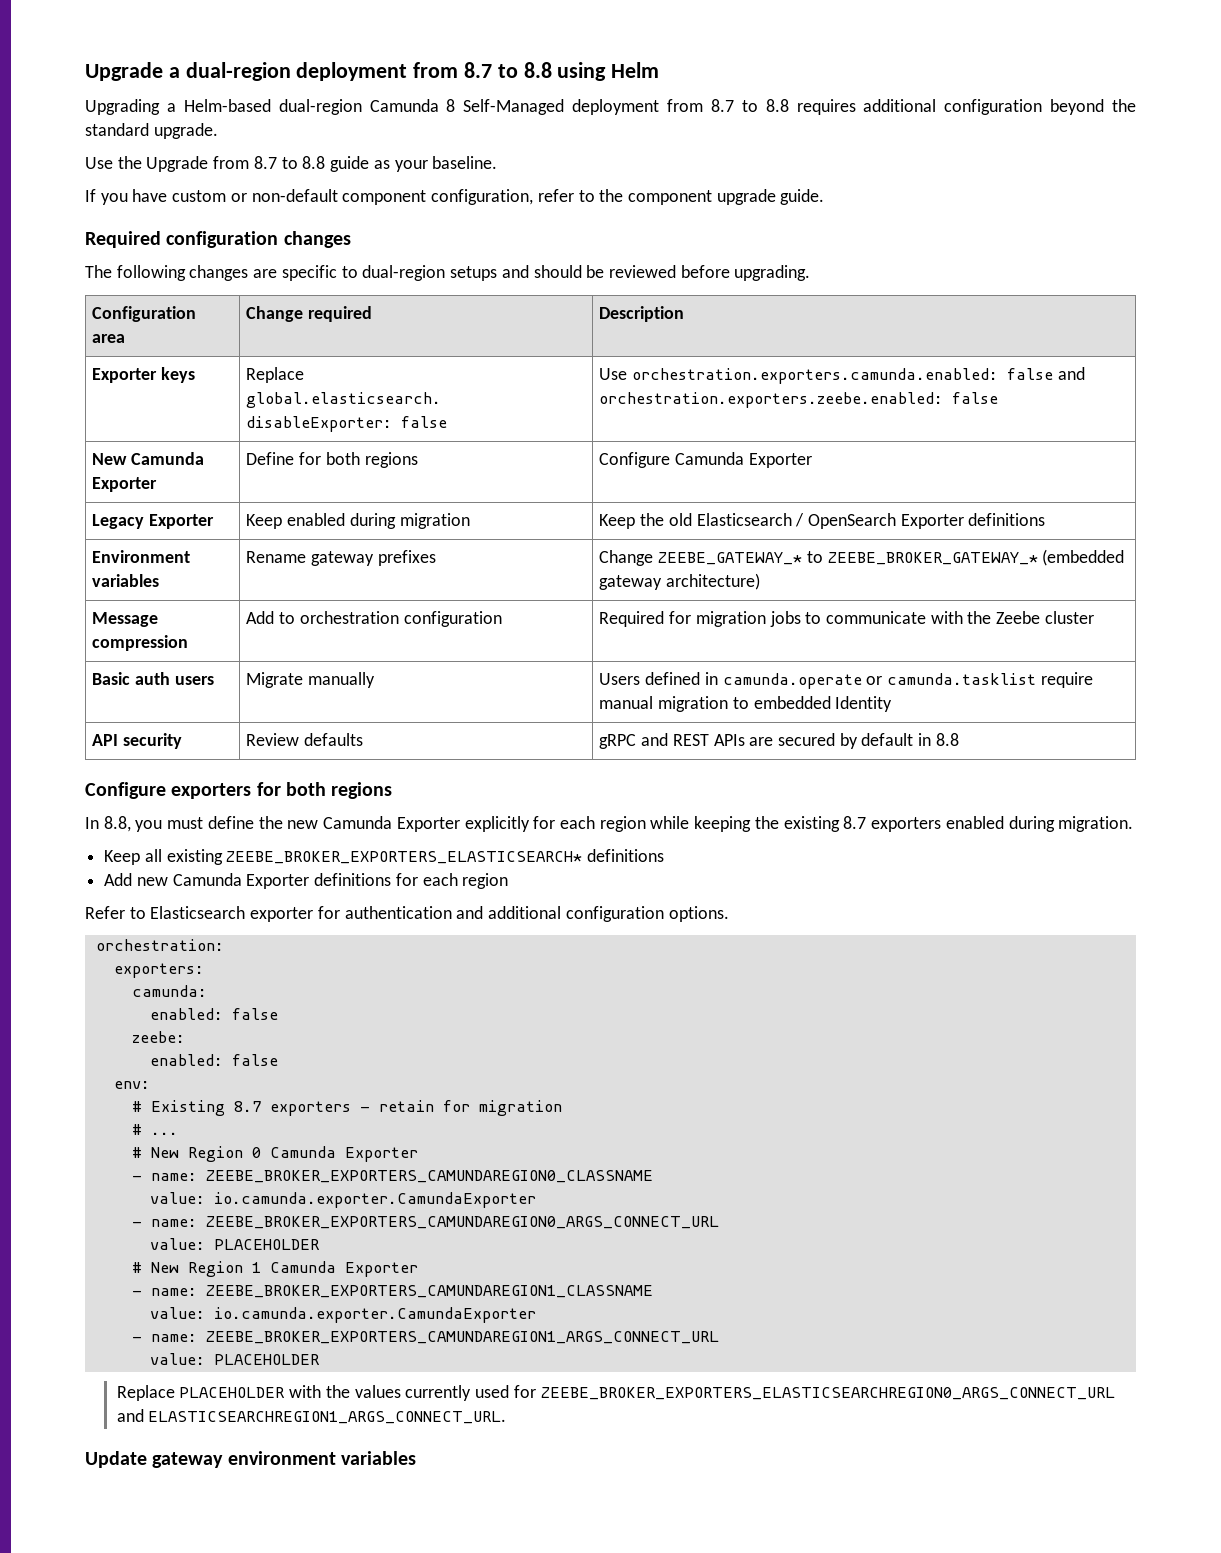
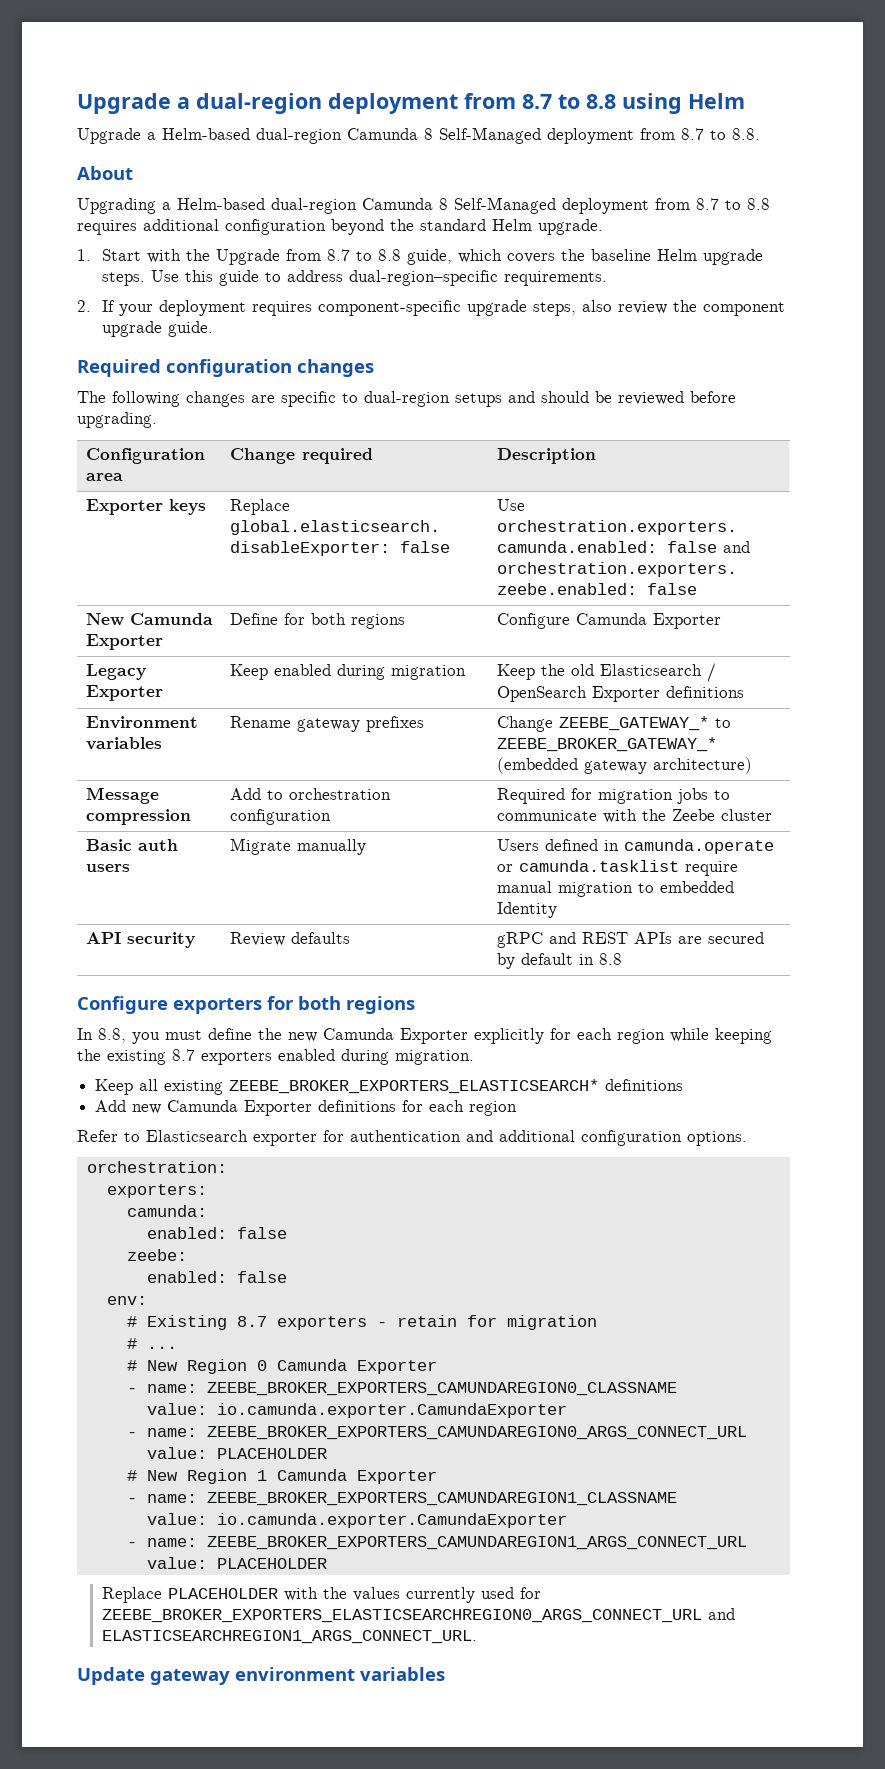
(660, 70) none -> [77,127,760,144] [77,166,133,180] // Upgrade a Helm-based dual-region Camunda 8 Self-Managed deployment from 8.7 to 8.8. // About
(149, 129) none -> [492,219,532,231] Helm
[85,157,113,169] Use -> [77,249,181,263] 1. Start with
[330,156,498,172] [85,189,595,205] guide as your baseline. // If you have custom or non-default component configuration, refer to -> [406,249,763,265] [101,270,607,286] [77,300,667,316] guide, which covers the baseline Helm upgrade steps. Use this guide to address dual-region–specific requirements. // 2. If your deployment requires component-specific upgrade steps, also review

